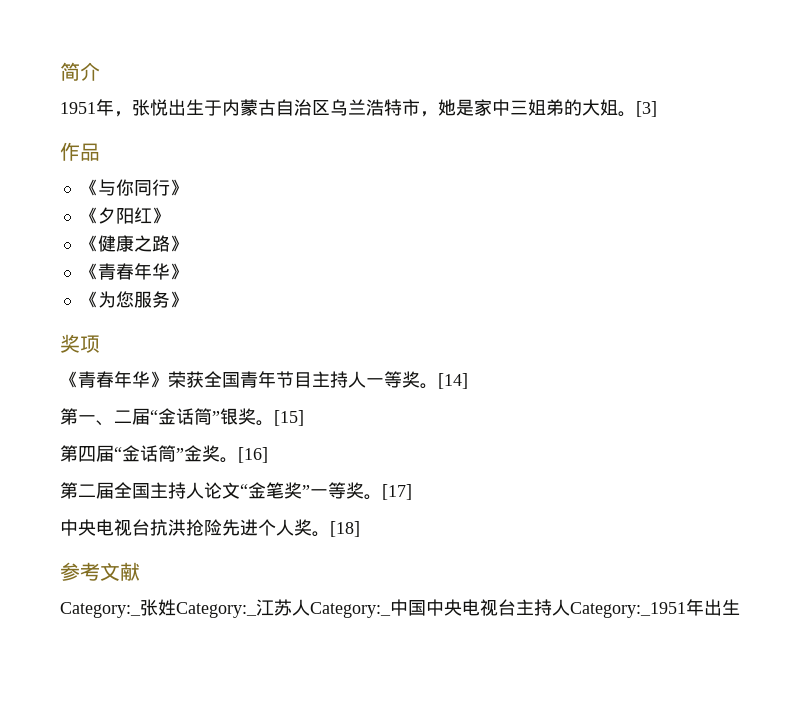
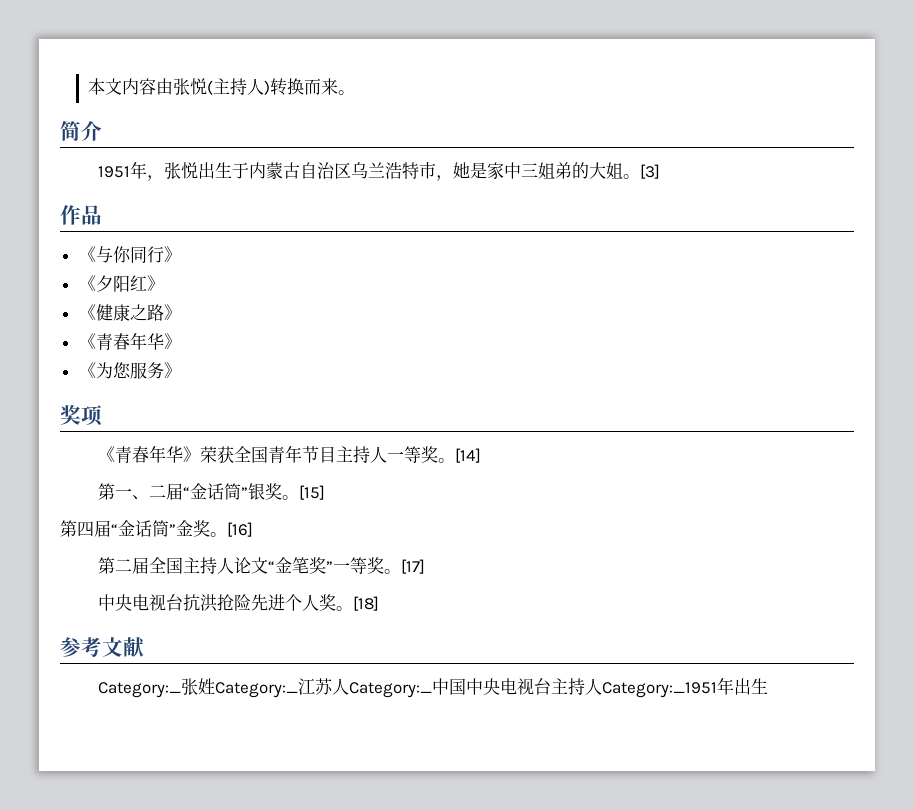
(60, 71) none -> [88,78,356,96] 本文内容由张悦(主持人)转换而来。 //

